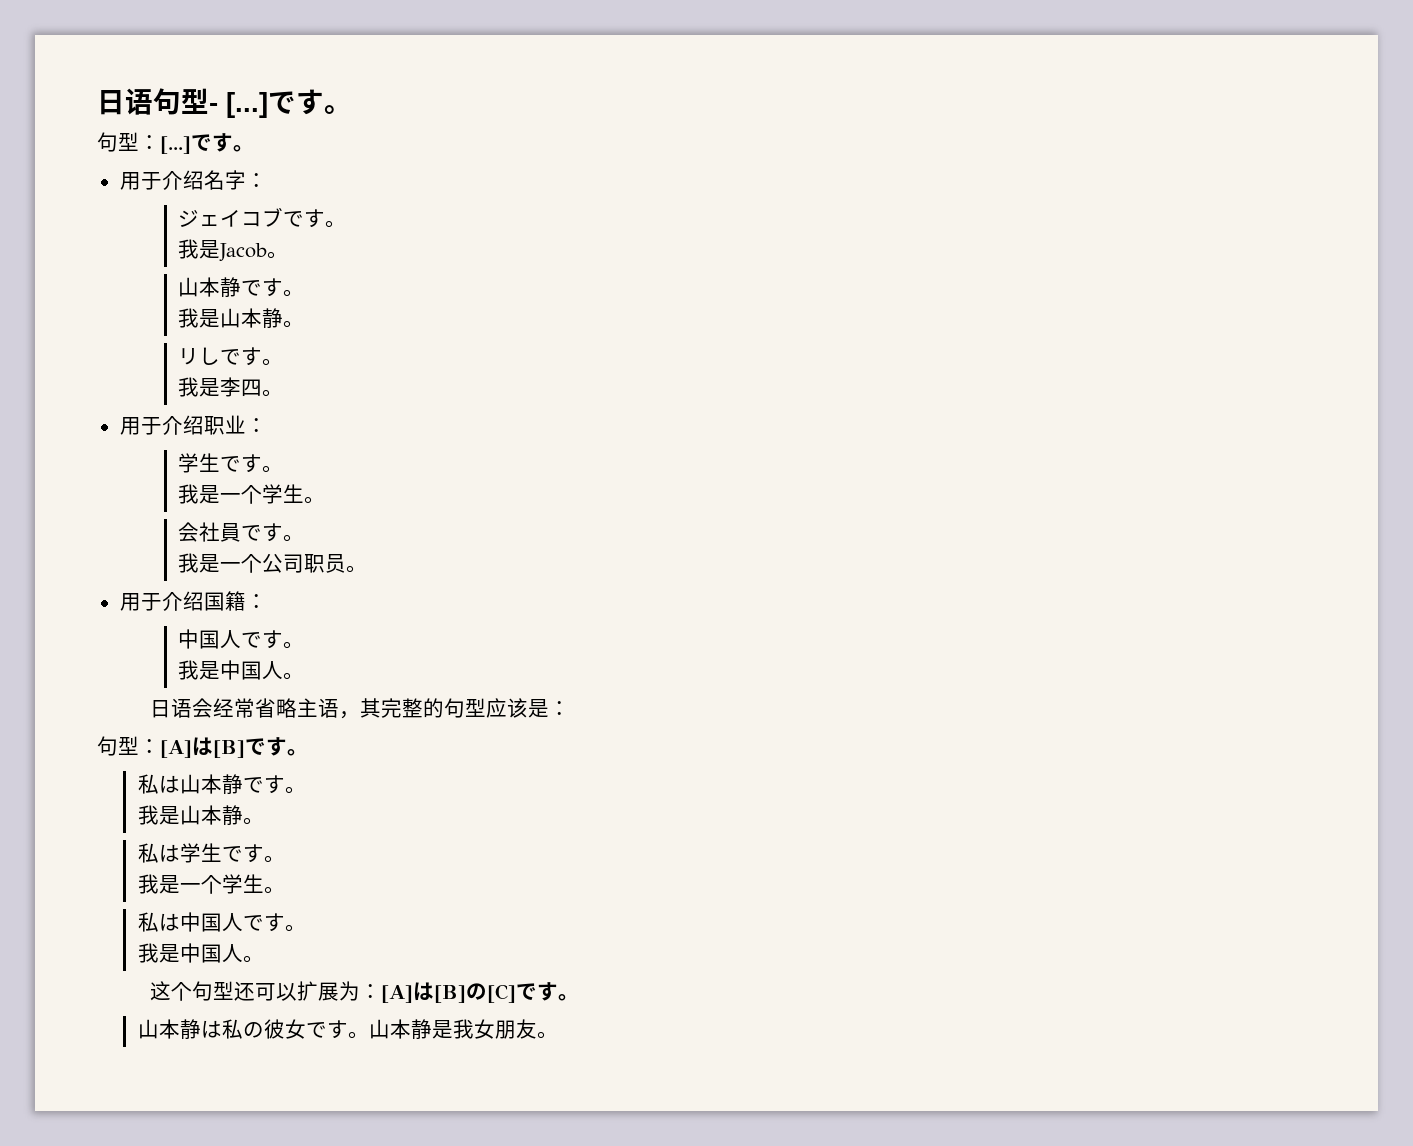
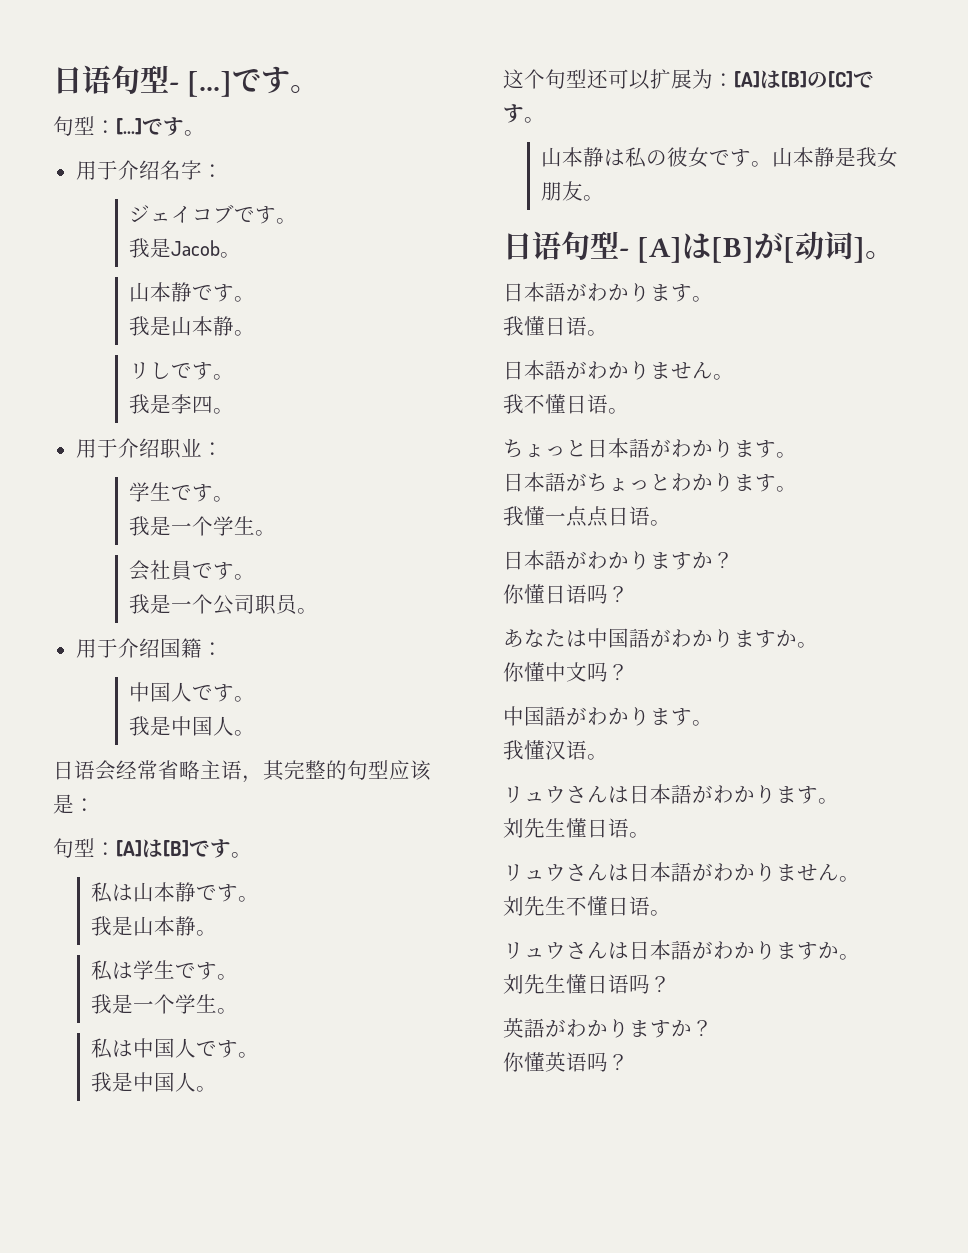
(558, 1035) none -> [503,231,894,263] [503,282,713,302] [503,316,608,336] [503,360,734,380] [503,394,629,414] [503,438,797,458] [503,472,797,492] [503,506,671,527] [503,550,734,570] [503,584,629,604] [503,628,818,648] [503,662,629,682] [503,706,713,726] [503,740,608,760] [503,784,839,804] [503,818,650,838] [503,862,860,882] [503,896,671,916] [503,940,860,960] [503,974,671,994] [503,1018,713,1038] [503,1052,629,1072] // 日语句型- [A]は[B]が[动词]。 // 日本語がわかります。 // 我懂日语。 // 日本語がわかりません。 // 我不懂日语。 // ちょっと日本語がわかります。 // 日本語がちょっとわかります。 // 我懂一点点日语。 // 日本語がわかりますか？ // 你懂日语吗？ // あなたは中国語がわかりますか。 // 你懂中文吗？ // 中国語がわかります。 // 我懂汉语。 // リュウさんは日本語がわかります。 // 刘先生懂日语。 // リュウさんは日本語がわかりません。 // 刘先生不懂日语。 // リュウさんは日本語がわかりますか。 // 刘先生懂日语吗？ // 英語がわかりますか？ // 你懂英语吗？

